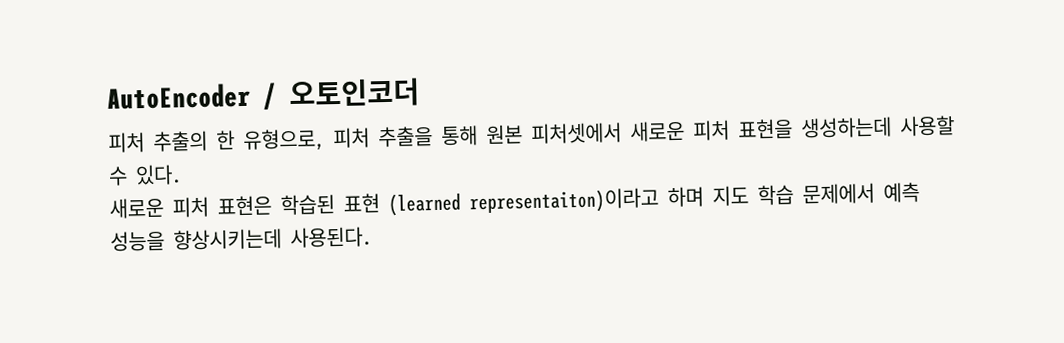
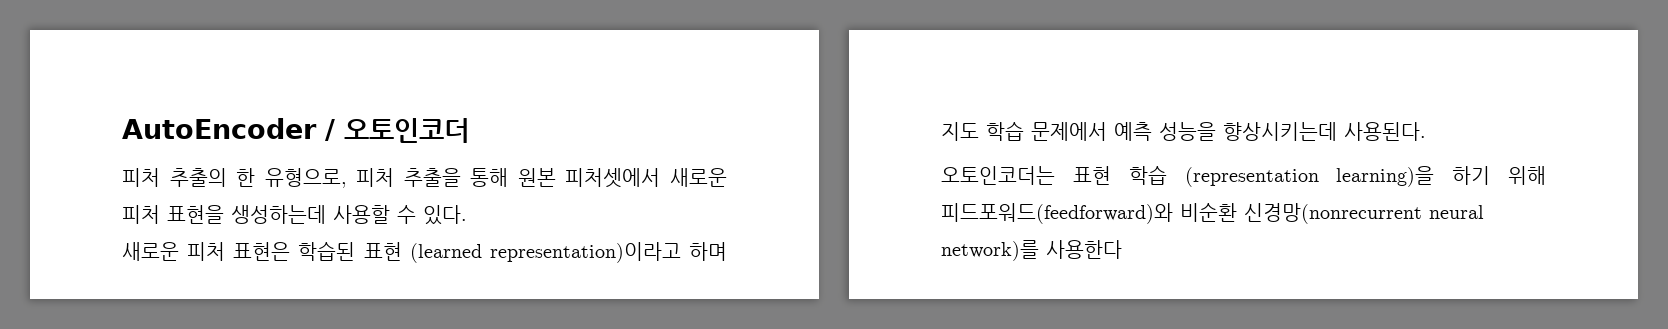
[469,187,659,215] representaiton)이라고 -> [489,242,681,263] representation)이라고
(372, 237) none -> [941,165,1546,187] [941,202,1484,224] [941,240,1122,261] // 오토인코더는 표현 학습 (representation learning)을 하기 위해 피드포워드(feedforward)와 비순환 신경망(nonrecurrent neural network)를 사용한다

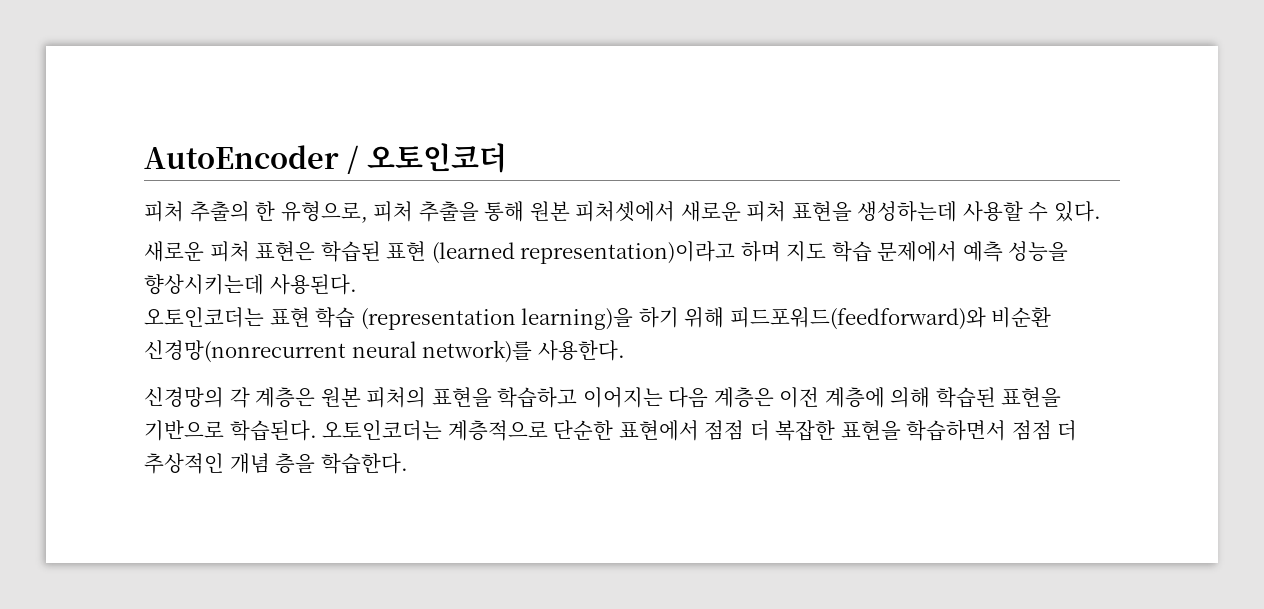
[1046,240,1122,259] 사용한다 -> [537,340,625,361] [144,387,1062,408] [144,420,1078,441] [144,453,408,474] 사용한다. // 신경망의 각 계층은 원본 피처의 표현을 학습하고 이어지는 다음 계층은 이전 계층에 의해 학습된 표현을 기반으로 학습된다. 오토인코더는 계층적으로 단순한 표현에서 점점 더 복잡한 표현을 학습하면서 점점 더 추상적인 개념 층을 학습한다.

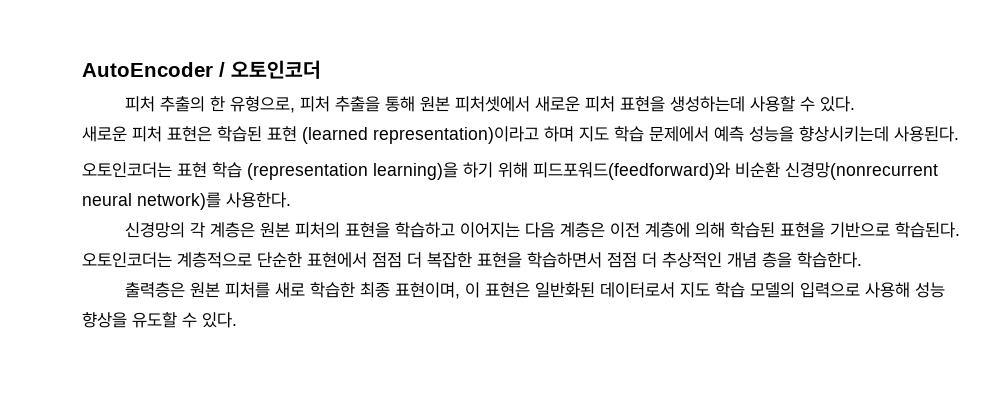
(408, 463) none -> [124,282,945,299] [82,312,237,328] // 출력층은 원본 피처를 새로 학습한 최종 표현이며, 이 표현은 일반화된 데이터로서 지도 학습 모델의 입력으로 사용해 성능 향상을 유도할 수 있다.

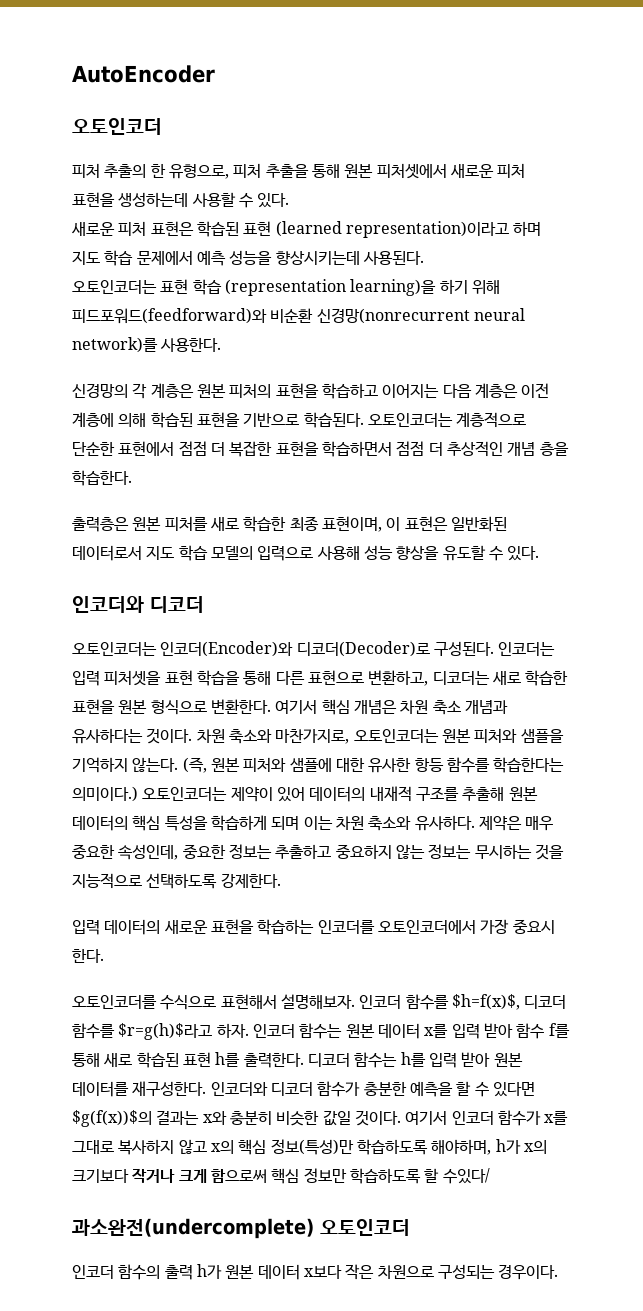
[219,62,225,77] / -> (215, 74) //
(237, 320) none -> [72,596,204,613] [72,641,556,657] [72,670,569,686] [72,699,508,715] [72,728,564,744] [72,757,565,773] [72,786,538,802] [72,815,554,831] [72,844,564,860] [72,873,281,889] [72,919,555,935] [72,948,104,963] [72,994,567,1010] [72,1023,570,1040] [72,1052,523,1068] [72,1081,535,1097] [72,1110,569,1127] [72,1139,547,1155] [72,1168,490,1184] [72,1218,410,1239] [72,1264,559,1280] // 인코더와 디코더 // 오토인코더는 인코더(Encoder)와 디코더(Decoder)로 구성된다. 인코더는 입력 피처셋을 표현 학습을 통해 다른 표현으로 변환하고, 디코더는 새로 학습한 표현을 원본 형식으로 변환한다. 여기서 핵심 개념은 차원 축소 개념과 유사하다는 것이다. 차원 축소와 마찬가지로, 오토인코더는 원본 피처와 샘플을 기억하지 않는다. (즉, 원본 피처와 샘플에 대한 유사한 항등 함수를 학습한다는 의미이다.) 오토인코더는 제약이 있어 데이터의 내재적 구조를 추출해 원본 데이터의 핵심 특성을 학습하게 되며 이는 차원 축소와 유사하다. 제약은 매우 중요한 속성인데, 중요한 정보는 추출하고 중요하지 않는 정보는 무시하는 것을 지능적으로 선택하도록 강제한다. // 입력 데이터의 새로운 표현을 학습하는 인코더를 오토인코더에서 가장 중요시 한다. // 오토인코더를 수식으로 표현해서 설명해보자. 인코더 함수를 $h=f(x)$, 디코더 함수를 $r=g(h)$라고 하자. 인코더 함수는 원본 데이터 x를 입력 받아 함수 f를 통해 새로 학습된 표현 h를 출력한다. 디코더 함수는 h를 입력 받아 원본 데이터를 재구성한다. 인코더와 디코더 함수가 충분한 예측을 할 수 있다면 $g(f(x))$의 결과는 x와 충분히 비슷한 값일 것이다. 여기서 인코더 함수가 x를 그대로 복사하지 않고 x의 핵심 정보(특성)만 학습하도록 해야하며, h가 x의 크기보다 작거나 크게 함으로써 핵심 정보만 학습하도록 할 수있다/ // 과소완전(undercomplete) 오토인코더 // 인코더 함수의 출력 h가 원본 데이터 x보다 작은 차원으로 구성되는 경우이다.

